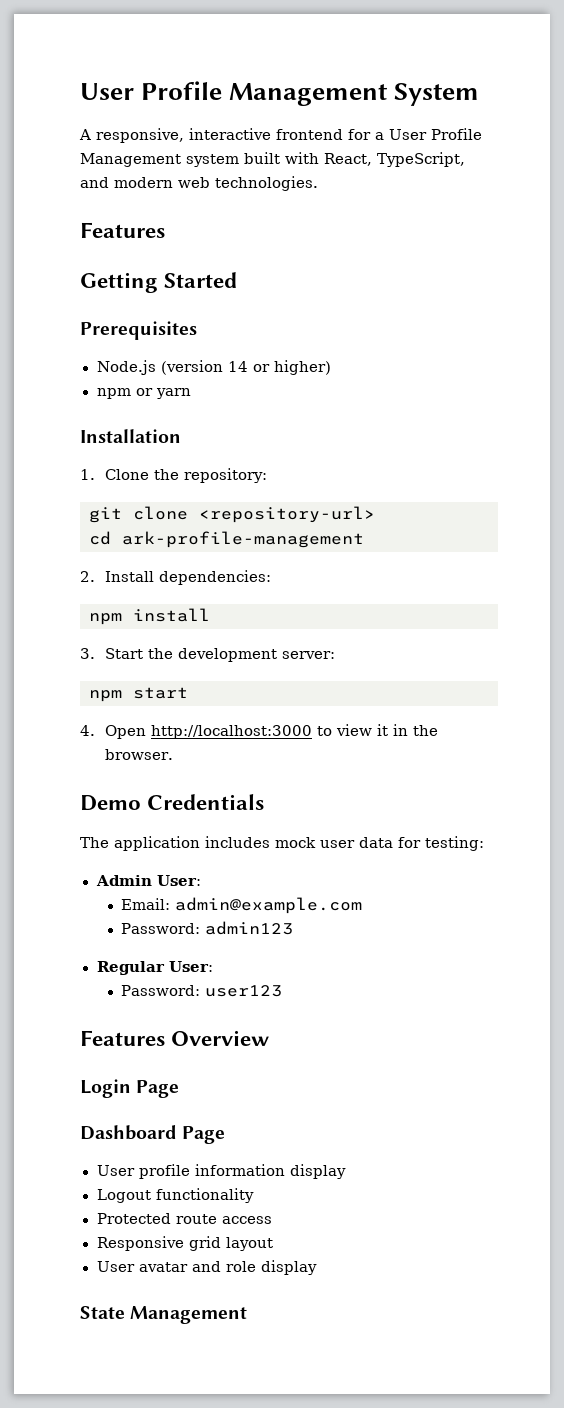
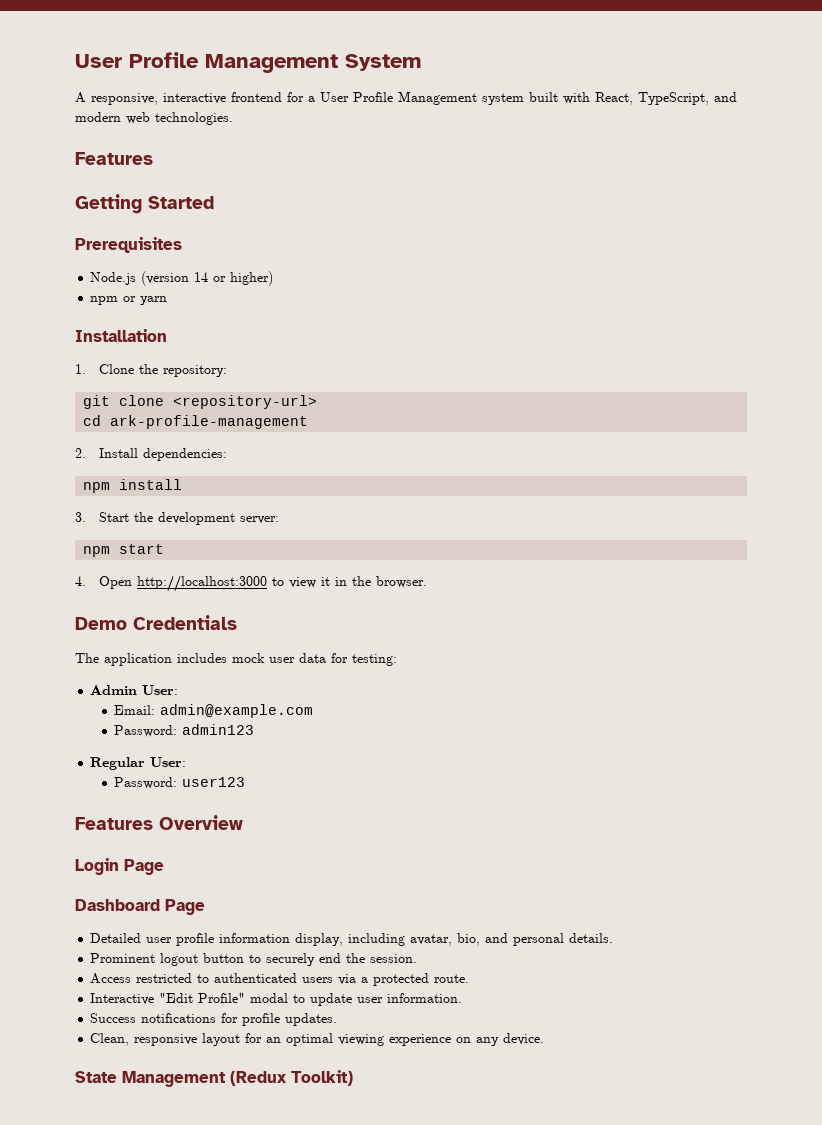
[96,1164,346,1179] [96,1188,254,1203] [96,1213,272,1224] [96,1236,273,1251] [96,1260,317,1275] User profile information display // Logout functionality // Protected route access // Responsive grid layout // User avatar and role display -> [90,933,614,946] [90,953,418,966] [90,973,470,986] [90,993,463,1006] [90,1013,338,1026] [90,1033,545,1046] Detailed user profile information display, including avatar, bio, and personal details. // Prominent logout button to securely end the session. // Access restricted to authenticated users via a protected route. // Interactive "Edit Profile" modal to update user information. // Success notifications for profile updates. // Clean, responsive layout for an optimal viewing experience on any device.
(248, 1315) none -> [230,1070,353,1086] (Redux Toolkit)

